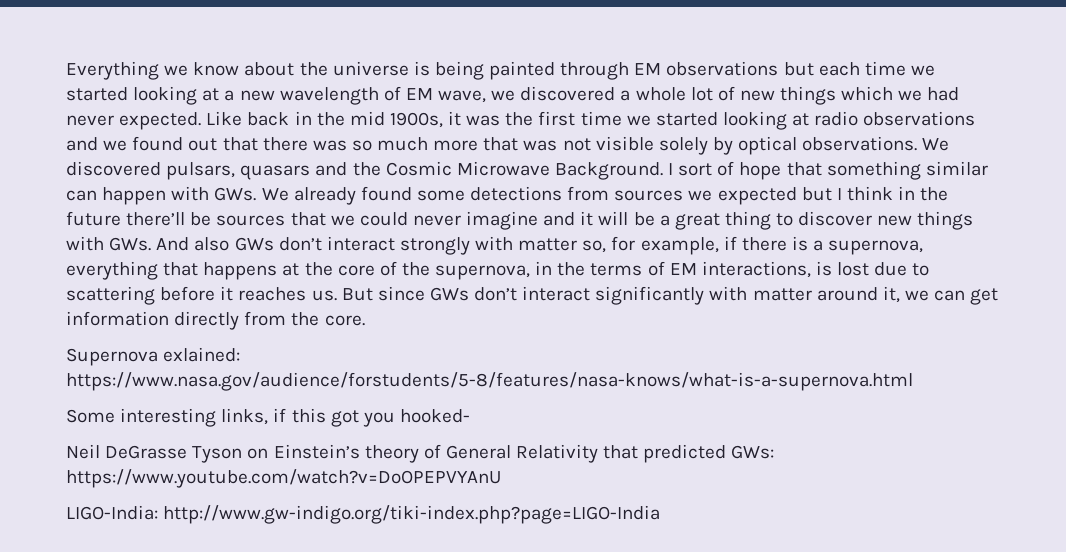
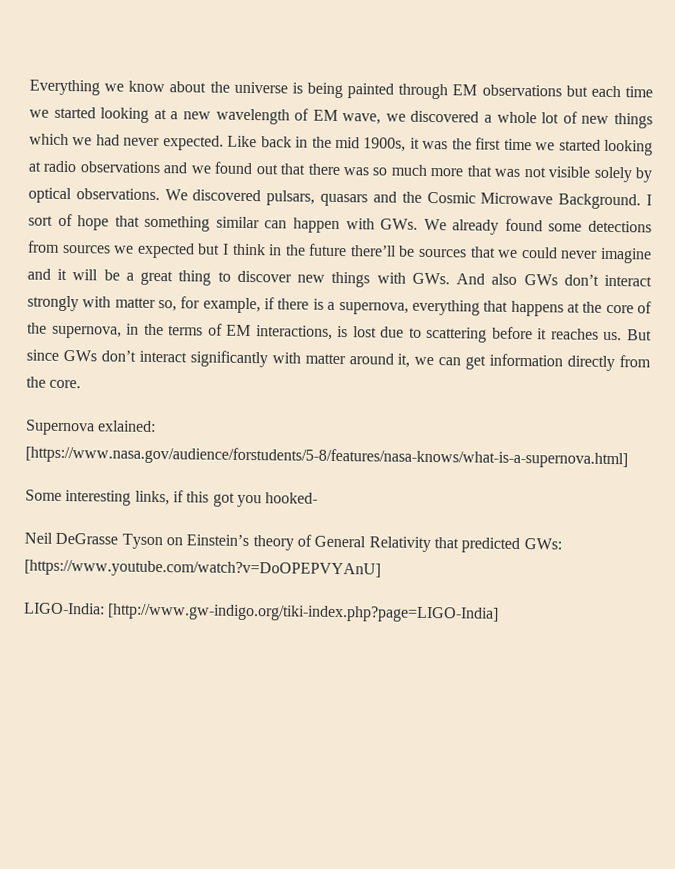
[66,372,913,391] https://www.nasa.gov/audience/forstudents/5-8/features/nasa-knows/what-is-a-supernova.html -> [25,445,628,469] [https://www.nasa.gov/audience/forstudents/5-8/features/nasa-knows/what-is-a-supernova.html]
[66,469,501,488] https://www.youtube.com/watch?v=DoOPEPVYAnU -> [24,559,381,579] [https://www.youtube.com/watch?v=DoOPEPVYAnU]
[163,505,661,524] http://www.gw-indigo.org/tiki-index.php?page=LIGO-India -> [107,603,500,623] [http://www.gw-indigo.org/tiki-index.php?page=LIGO-India]

